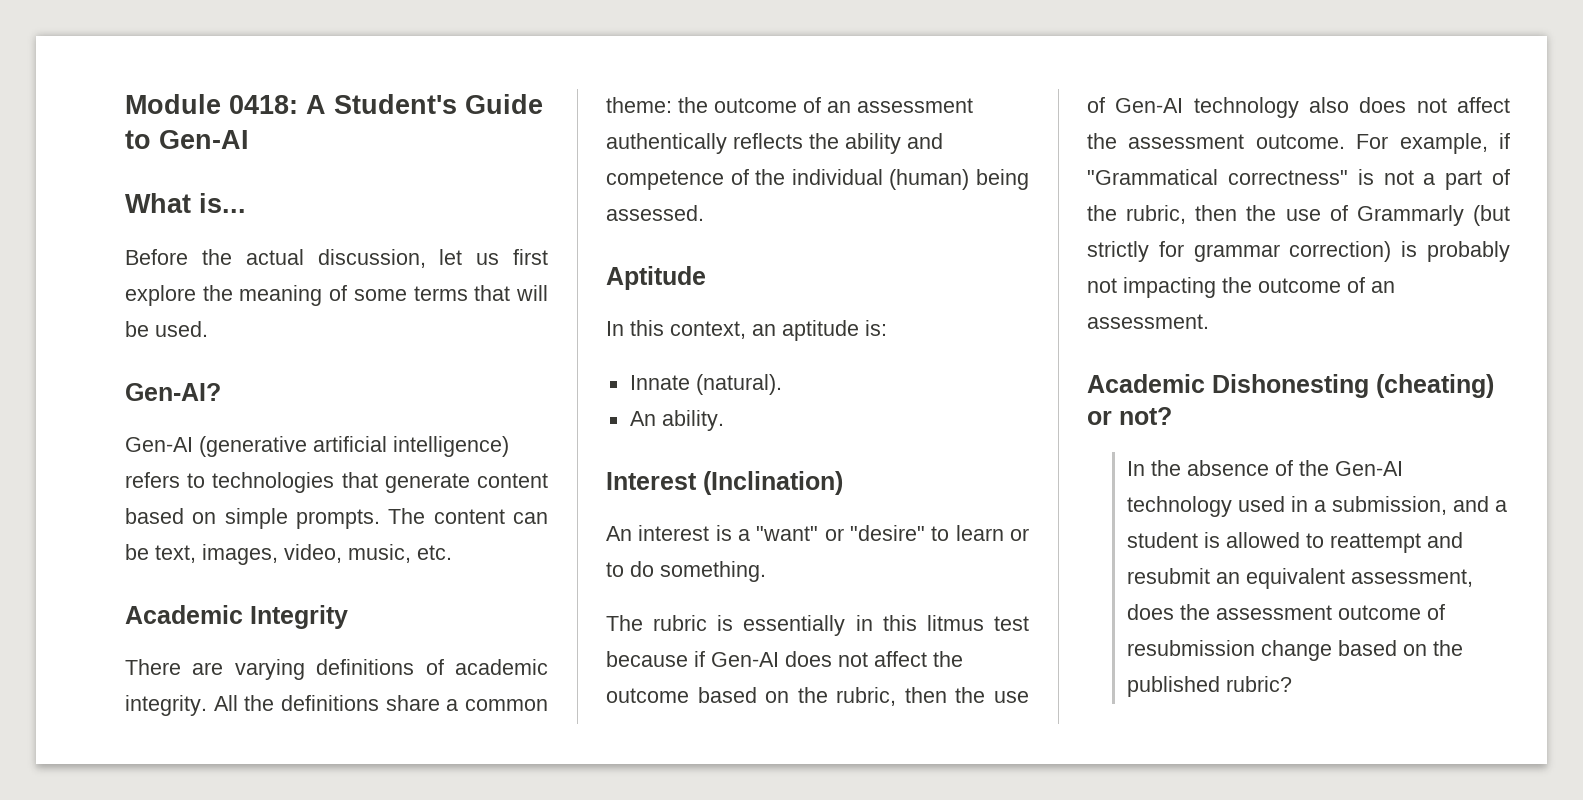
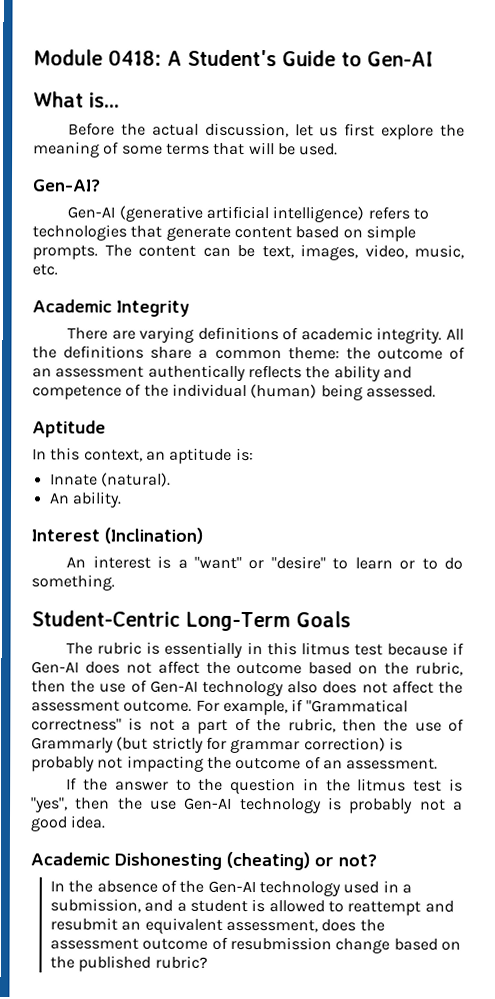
(766, 571) none -> [31,610,351,632] // Student-Centric Long-Term Goals
(1209, 321) none -> [66,777,463,795] [31,797,463,814] [30,815,107,832] // If the answer to the question in the litmus test is "yes", then the use Gen-AI technology is probably not a good idea.

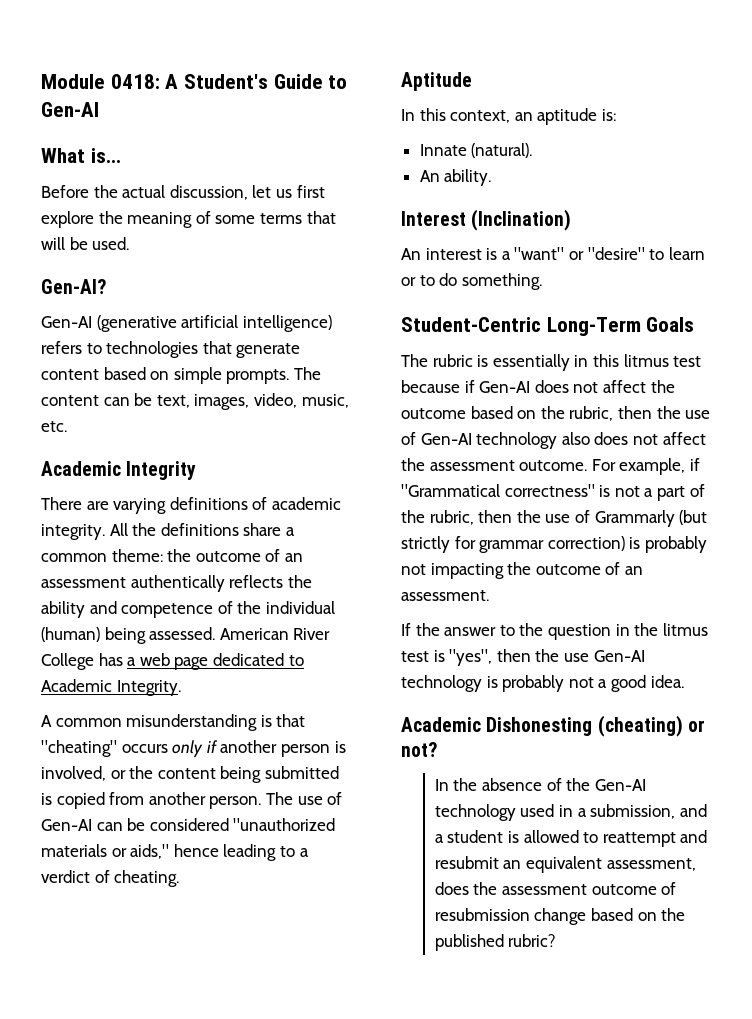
(436, 391) none -> [219,628,331,640] [41,653,304,670] [41,679,181,696] [41,714,306,731] [41,740,346,758] [41,766,339,783] [41,792,343,809] [41,818,336,831] [41,844,309,861] [41,870,180,887] American River College has a web page dedicated to Academic Integrity. // A common misunderstanding is that "cheating" occurs only if another person is involved, or the content being submitted is copied from another person. The use of Gen-AI can be considered "unauthorized materials or aids," hence leading to a verdict of cheating.

